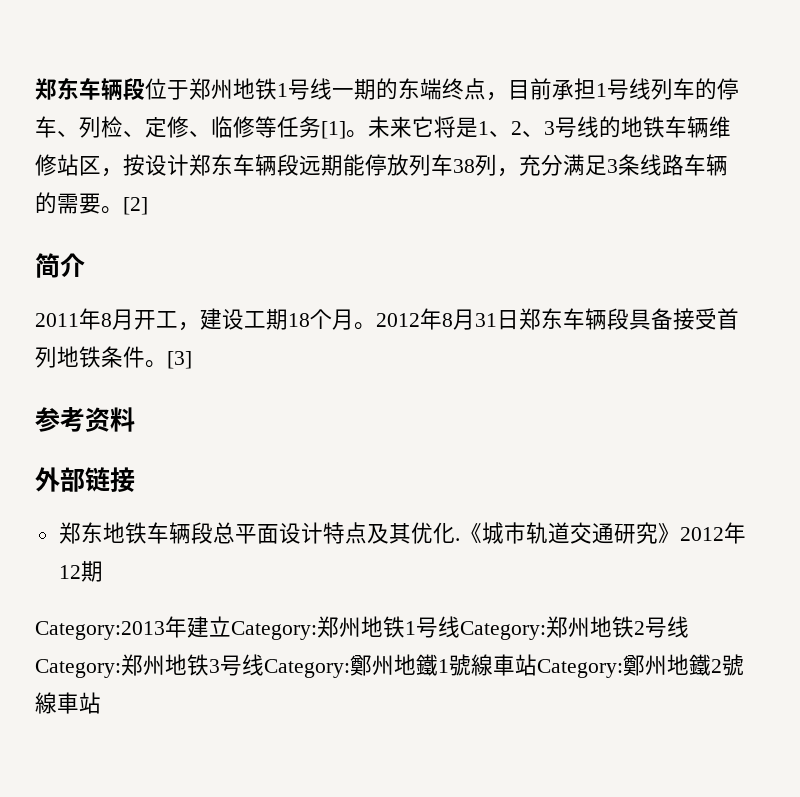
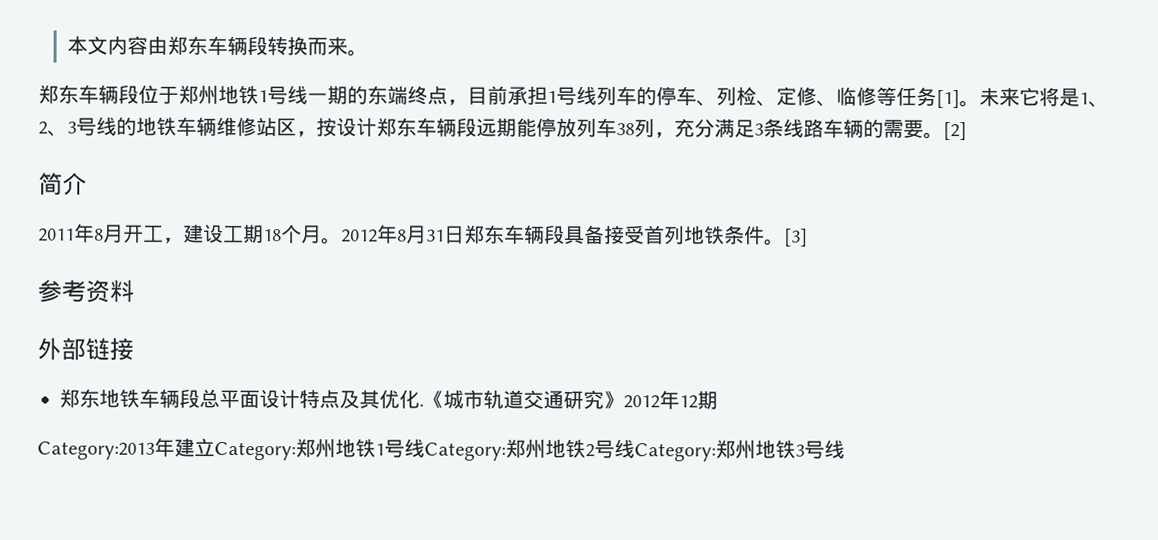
(35, 89) none -> [66,35,368,57] 本文内容由郑东车辆段转换而来。 //
[264,654,744,678] [35,692,101,714] Category:鄭州地鐵1號線車站Category:鄭州地鐵2號線車站 -> (845, 449) none

